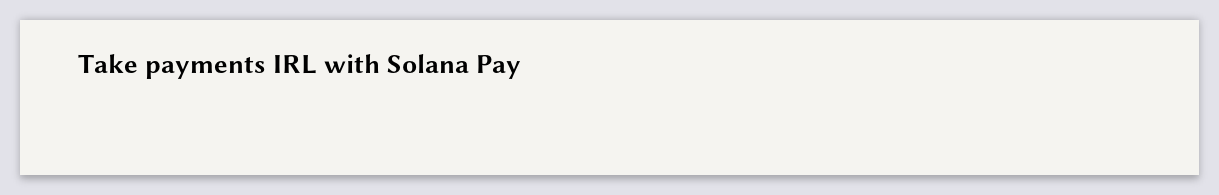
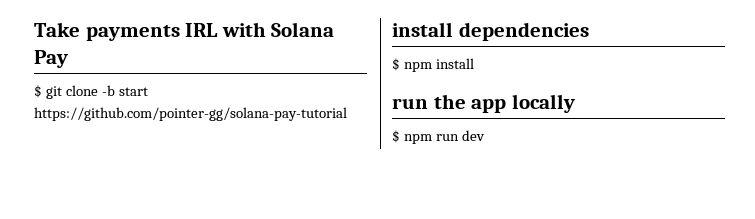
(522, 67) none -> [34,85,148,99] [34,107,347,121] [392,22,589,41] [392,58,474,72] [392,94,575,113] [392,130,485,144] // $ git clone -b start https://github.com/pointer-gg/solana-pay-tutorial // install dependencies // $ npm install // run the app locally // $ npm run dev

